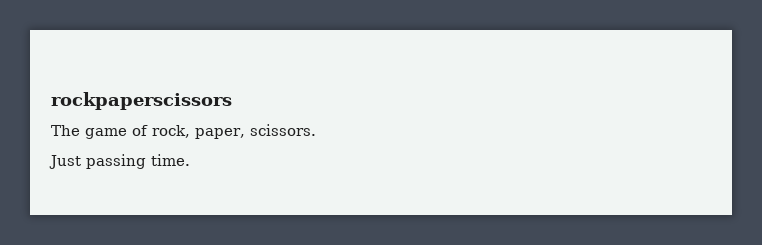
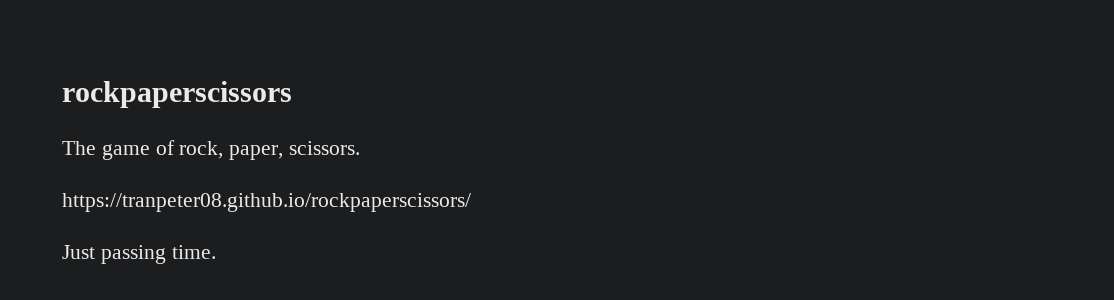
(316, 130) none -> [62,193,471,212] // https://tranpeter08.github.io/rockpaperscissors/

